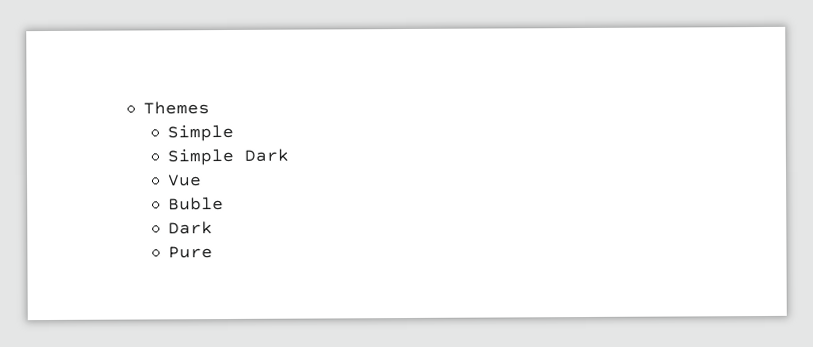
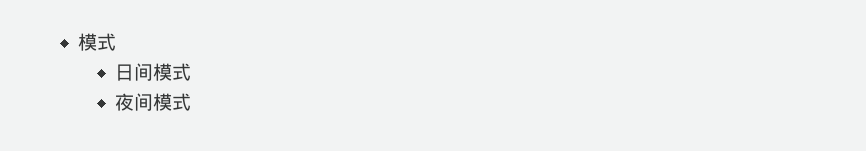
[142,101,210,115] [167,124,235,142] [167,148,290,166] [168,174,203,187] [168,197,225,211] [168,221,214,235] [168,246,214,259] Themes // Simple // Simple Dark // Vue // Buble // Dark // Pure -> [77,33,116,51] [115,63,192,81] [115,93,192,111] 模式 // 日间模式 // 夜间模式

